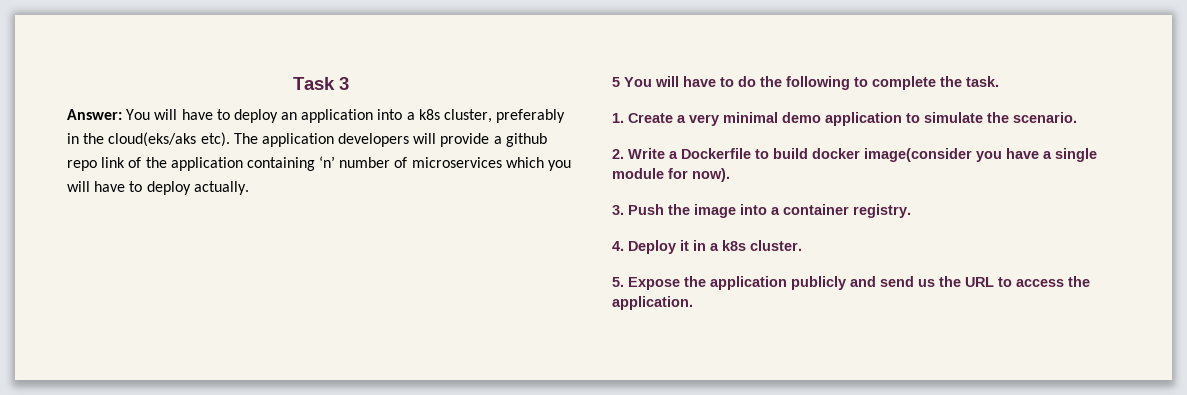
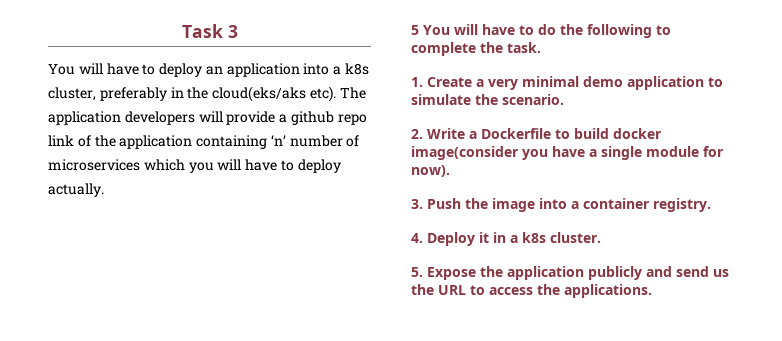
[67,109,122,120] Answer: -> (238, 31) none
[612,296,693,310] application. -> [564,284,652,298] applications.

